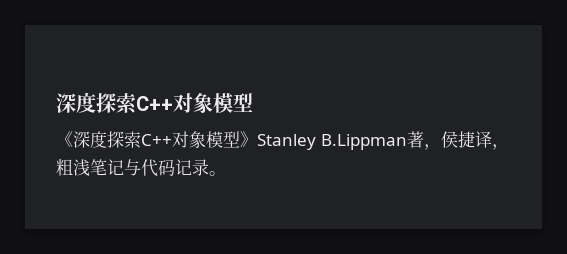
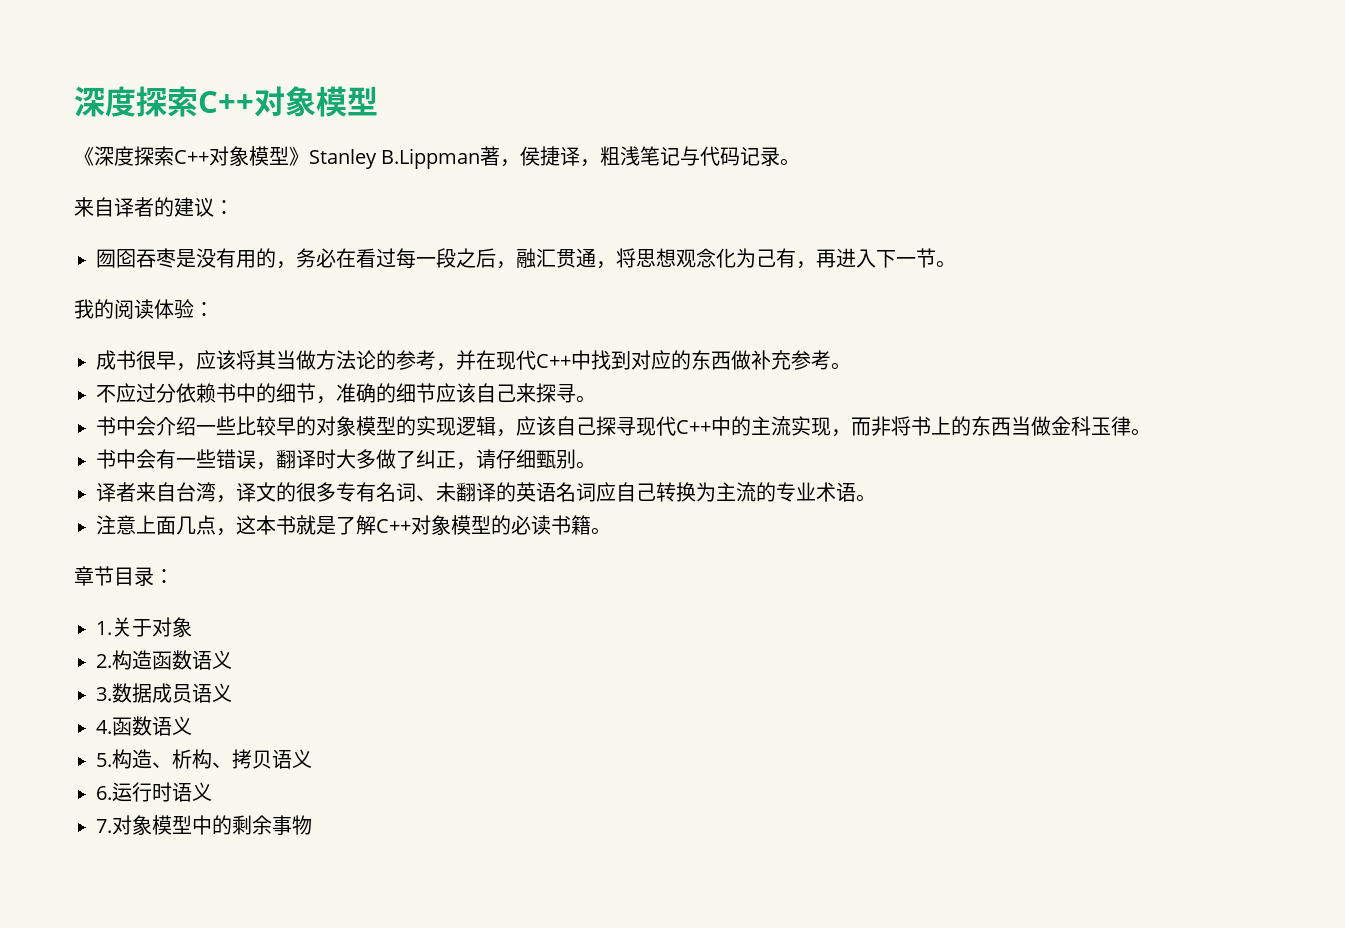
(226, 173) none -> [74,197,234,217] [96,248,956,269] [74,299,214,319] [96,350,851,371] [96,383,596,404] [96,416,1151,437] [96,449,596,470] [96,482,876,503] [96,515,611,536] [74,566,174,586] [96,617,192,637] [96,650,232,670] [96,683,232,703] [96,716,192,736] [96,749,312,769] [96,782,212,802] [96,815,312,835] // 来自译者的建议： // 囫囵吞枣是没有用的，务必在看过每一段之后，融汇贯通，将思想观念化为己有，再进入下一节。 // 我的阅读体验： // 成书很早，应该将其当做方法论的参考，并在现代C++中找到对应的东西做补充参考。 // 不应过分依赖书中的细节，准确的细节应该自己来探寻。 // 书中会介绍一些比较早的对象模型的实现逻辑，应该自己探寻现代C++中的主流实现，而非将书上的东西当做金科玉律。 // 书中会有一些错误，翻译时大多做了纠正，请仔细甄别。 // 译者来自台湾，译文的很多专有名词、未翻译的英语名词应自己转换为主流的专业术语。 // 注意上面几点，这本书就是了解C++对象模型的必读书籍。 // 章节目录： // 1.关于对象 // 2.构造函数语义 // 3.数据成员语义 // 4.函数语义 // 5.构造、析构、拷贝语义 // 6.运行时语义 // 7.对象模型中的剩余事物

